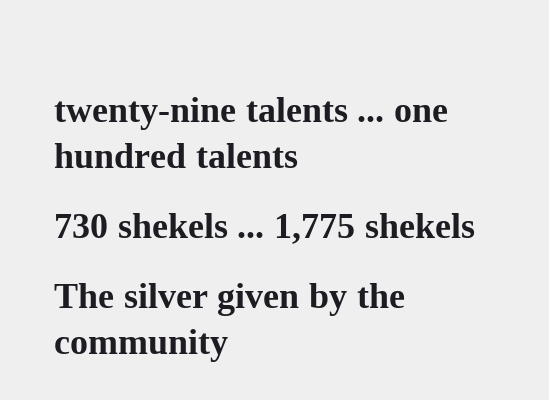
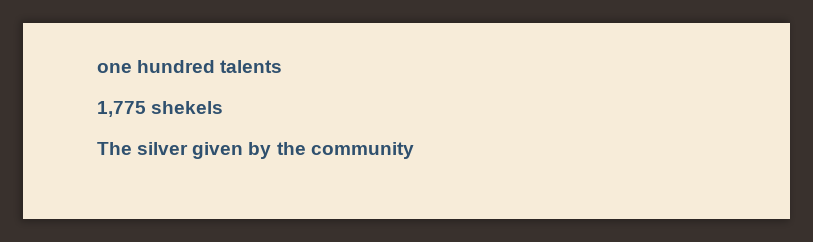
[54,97,385,130] twenty-nine talents ... -> (97, 68) none
[54,213,265,238] 730 shekels ... -> (283, 66) none

